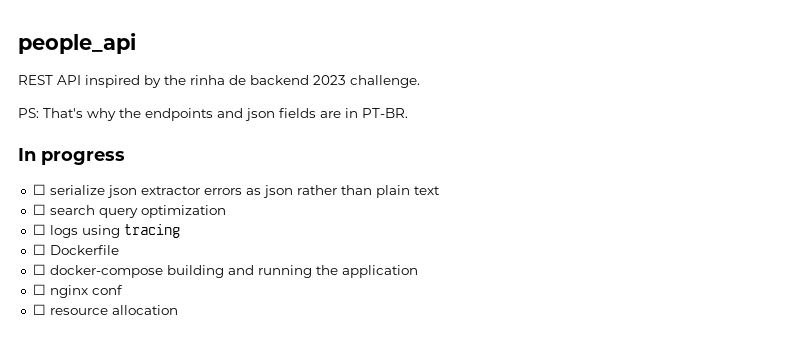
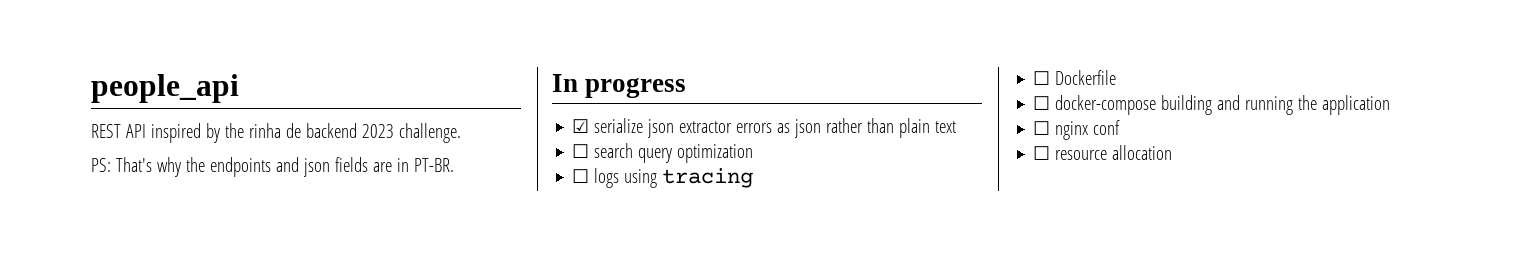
[32,184,46,195] ☐ -> [572,119,590,133] ☑

